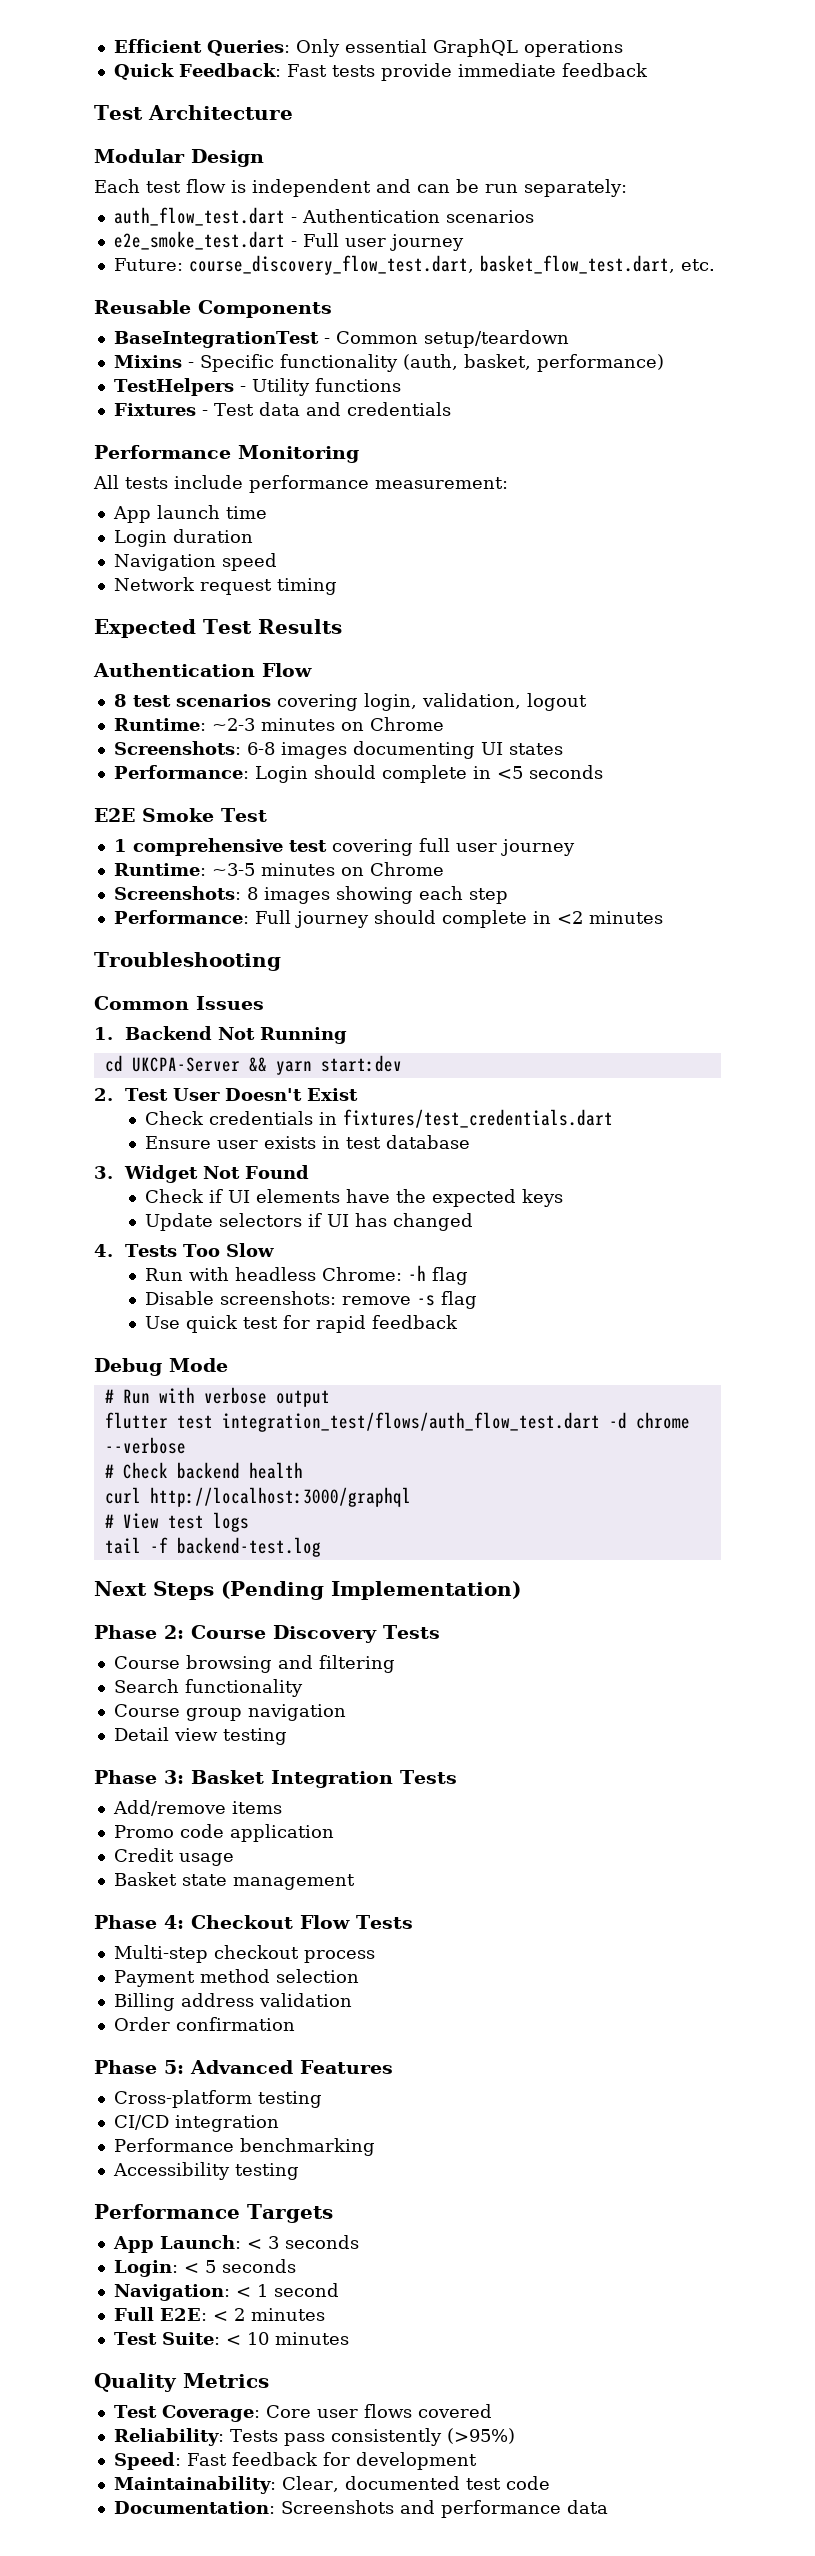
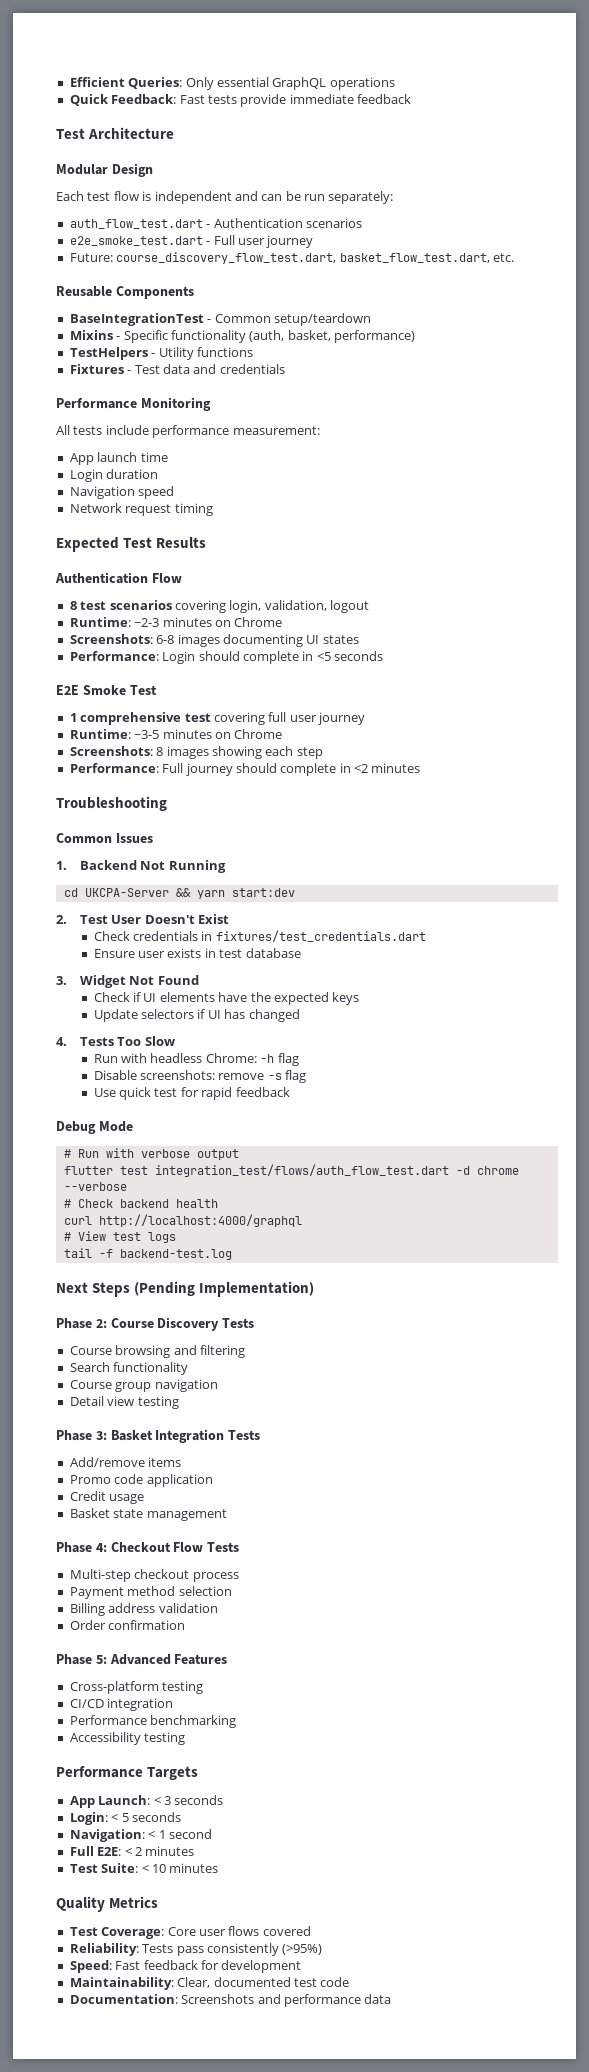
[149,1487,411,1507] http://localhost:3000/graphql -> [98,1214,302,1227] http://localhost:4000/graphql

